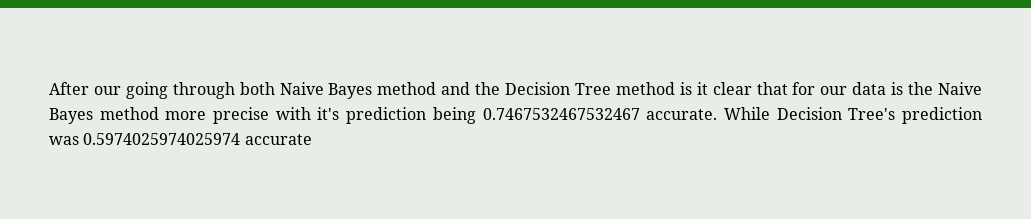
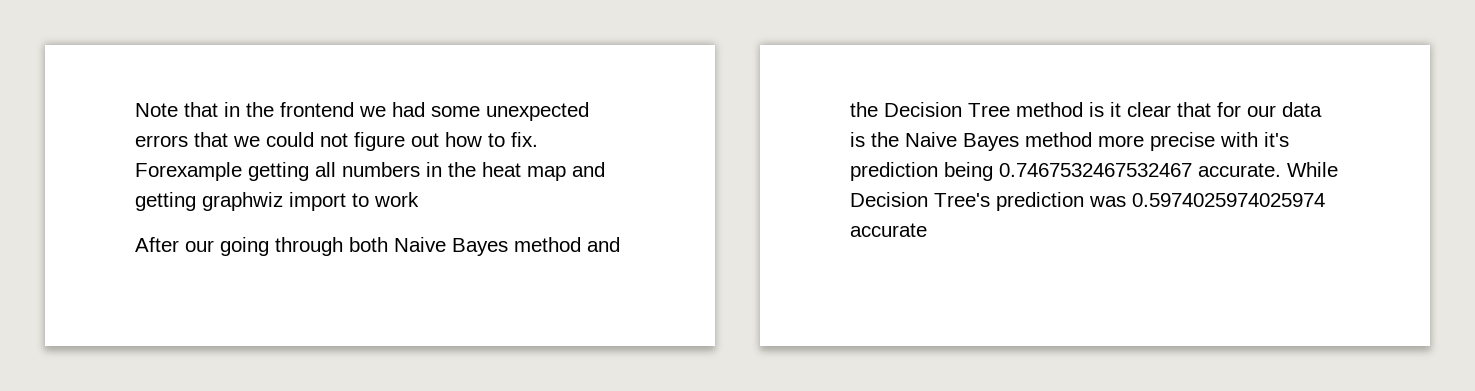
(49, 88) none -> [135,102,589,121] [135,132,538,151] [135,162,605,181] [135,192,419,211] Note that in the frontend we had some unexpected errors that we could not figure out how to fix. Forexample getting all numbers in the heat map and getting graphwiz import to work //

